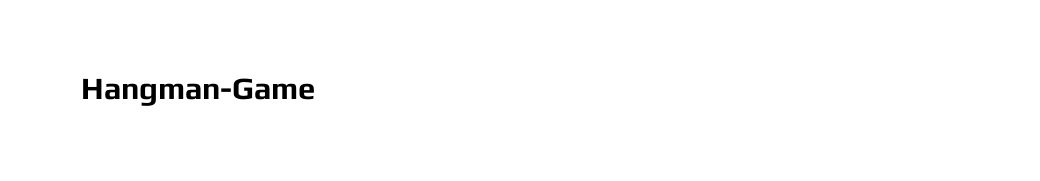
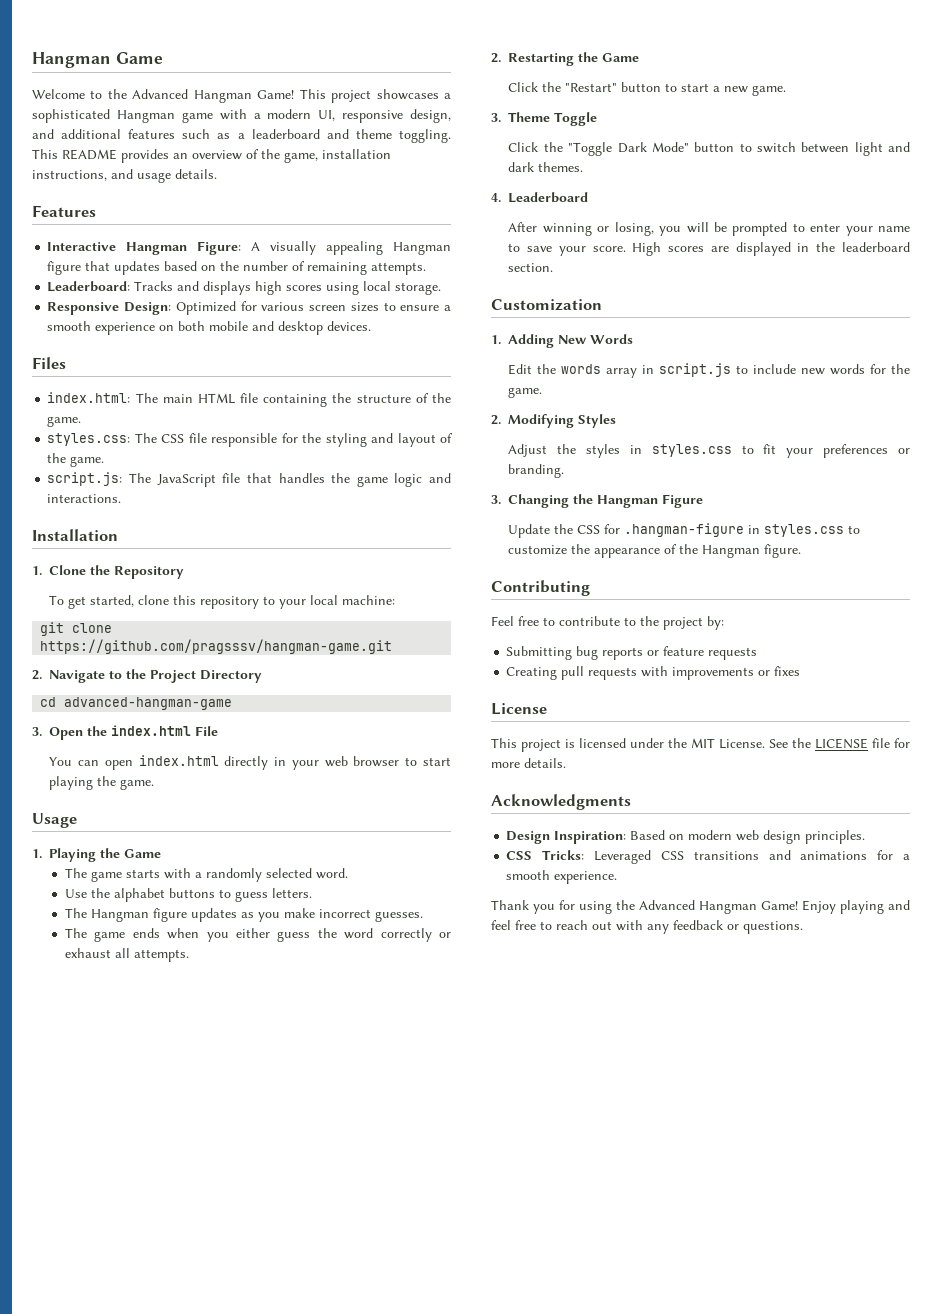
[81,78,315,106] Hangman-Game -> [32,52,163,68] [32,89,452,103] [32,109,451,123] [32,129,451,143] [32,149,391,163] [32,169,217,183] [32,205,96,217] [47,241,451,255] [47,261,427,275] [47,281,442,295] [47,301,452,315] [47,321,372,335] [32,357,66,369] [47,392,452,407] [47,416,82,427] [47,433,453,447] [47,453,105,467] [47,472,451,487] [47,494,122,503] [32,529,118,541] [32,565,185,579] [49,595,396,609] [40,622,113,636] [40,639,393,654] [32,669,263,683] [40,697,233,710] [32,725,219,740] [49,755,452,770] [49,776,155,790] [32,813,77,828] [32,848,162,862] [64,868,348,882] [64,888,312,902] [64,908,423,922] [64,928,451,942] [64,948,189,962] [491,52,640,66] [508,82,787,96] [491,112,598,126] [508,142,910,156] [508,162,584,172] [491,192,589,203] [508,222,910,236] [508,242,910,256] [508,263,554,272] [491,299,602,311] [491,334,634,348] [508,363,910,378] [508,387,543,398] [491,414,617,428] [508,444,910,458] [508,464,565,478] [491,494,704,508] [508,523,861,538] [508,544,802,558] [491,580,590,596] [491,616,724,630] [506,646,758,660] [506,666,801,680] [491,703,547,715] [491,738,910,752] [491,758,566,768] [491,794,631,810] [506,830,866,844] [506,850,910,864] [506,870,618,884] [491,900,910,914] [491,920,803,934] Hangman Game // Welcome to the Advanced Hangman Game! This project showcases a sophisticated Hangman game with a modern UI, responsive design, and additional features such as a leaderboard and theme toggling. This README provides an overview of the game, installation instructions, and usage details. // Features // Interactive Hangman Figure: A visually appealing Hangman figure that updates based on the number of remaining attempts. // Leaderboard: Tracks and displays high scores using local storage. // Responsive Design: Optimized for various screen sizes to ensure a smooth experience on both mobile and desktop devices. // Files // index.html: The main HTML file containing the structure of the game. // styles.css: The CSS file responsible for the styling and layout of the game. // script.js: The JavaScript file that handles the game logic and interactions. // Installation // 1. Clone the Repository // To get started, clone this repository to your local machine: // git clone https://github.com/pragsssv/hangman-game.git // 2. Navigate to the Project Directory // cd advanced-hangman-game // 3. Open the index.html File // You can open index.html directly in your web browser to start playing the game. // Usage // 1. Playing the Game // The game starts with a randomly selected word. // Use the alphabet buttons to guess letters. // The Hangman figure updates as you make incorrect guesses. // The game ends when you either guess the word correctly or exhaust all attempts. // 2. Restarting the Game // Click the "Restart" button to start a new game. // 3. Theme Toggle // Click the "Toggle Dark Mode" button to switch between light and dark themes. // 4. Leaderboard // After winning or losing, you will be prompted to enter your name to save your score. High scores are displayed in the leaderboard section. // Customization // 1. Adding New Words // Edit the words array in script.js to include new words for the game. // 2. Modifying Styles // Adjust the styles in styles.css to fit your preferences or branding. // 3. Changing the Hangman Figure // Update the CSS for .hangman-figure in styles.css to customize the appearance of the Hangman figure. // Contributing // Feel free to contribute to the project by: // Submitting bug reports or feature requests // Creating pull requests with improvements or fixes // License // This project is licensed under the MIT License. See the LICENSE file for more details. // Acknowledgments // Design Inspiration: Based on modern web design principles. // CSS Tricks: Leveraged CSS transitions and animations for a smooth experience. // Thank you for using the Advanced Hangman Game! Enjoy playing and feel free to reach out with any feedback or questions.

